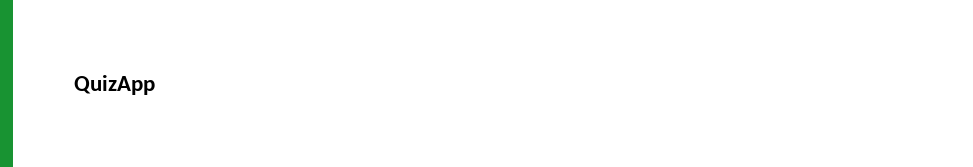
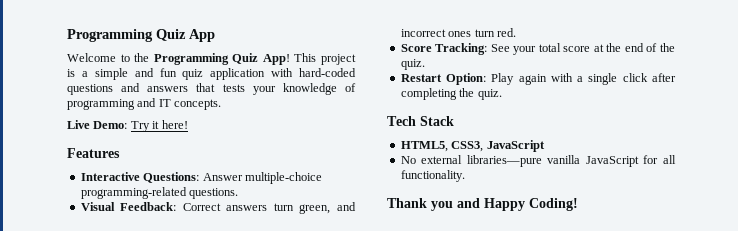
[74,75,155,95] QuizApp -> [67,29,215,42] [67,53,357,65] [67,68,356,80] [67,83,356,95] [67,98,222,110] [67,120,188,132] [67,148,120,158] [80,172,322,184] [80,187,239,199] [80,202,356,214] [400,28,516,37] [400,43,675,55] [400,59,425,70] [400,73,676,85] [400,88,502,100] [387,116,454,126] [400,140,545,152] [400,155,676,167] [400,170,465,182] [387,198,578,211] Programming Quiz App // Welcome to the Programming Quiz App! This project is a simple and fun quiz application with hard-coded questions and answers that tests your knowledge of programming and IT concepts. // Live Demo: Try it here! // Features // Interactive Questions: Answer multiple-choice programming-related questions. // Visual Feedback: Correct answers turn green, and incorrect ones turn red. // Score Tracking: See your total score at the end of the quiz. // Restart Option: Play again with a single click after completing the quiz. // Tech Stack // HTML5, CSS3, JavaScript // No external libraries—pure vanilla JavaScript for all functionality. // Thank you and Happy Coding!

